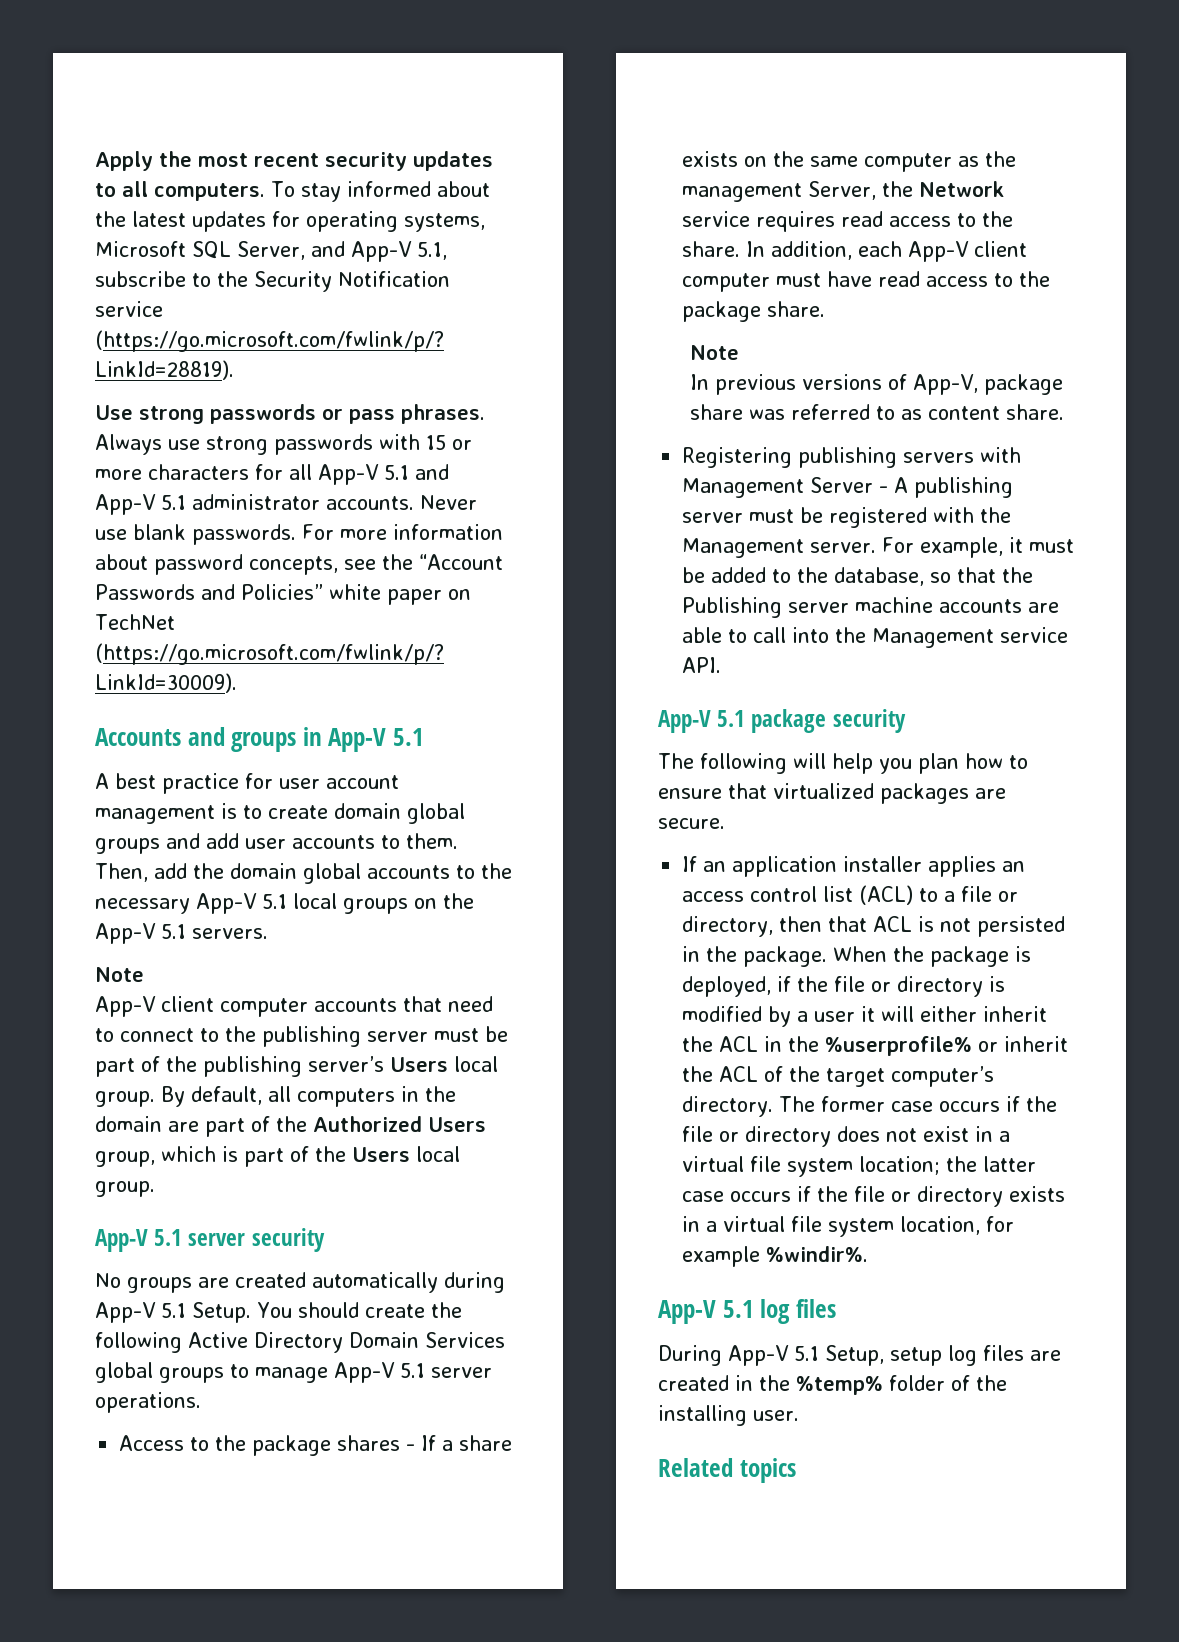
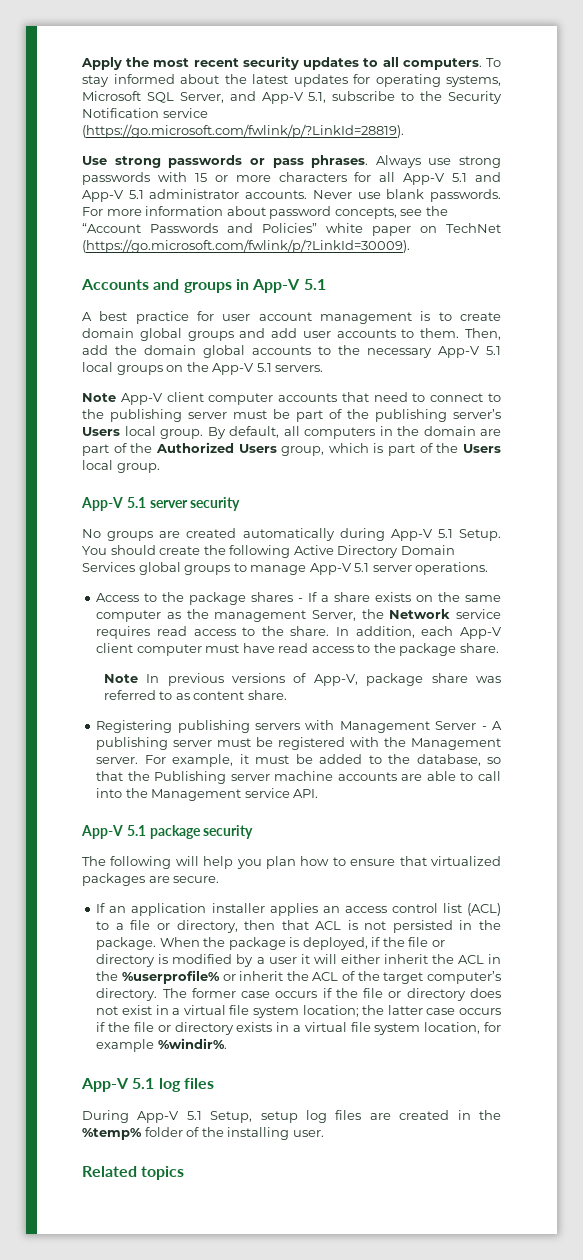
(144, 974) // -> (116, 397) none
(740, 352) // -> (138, 678) none

